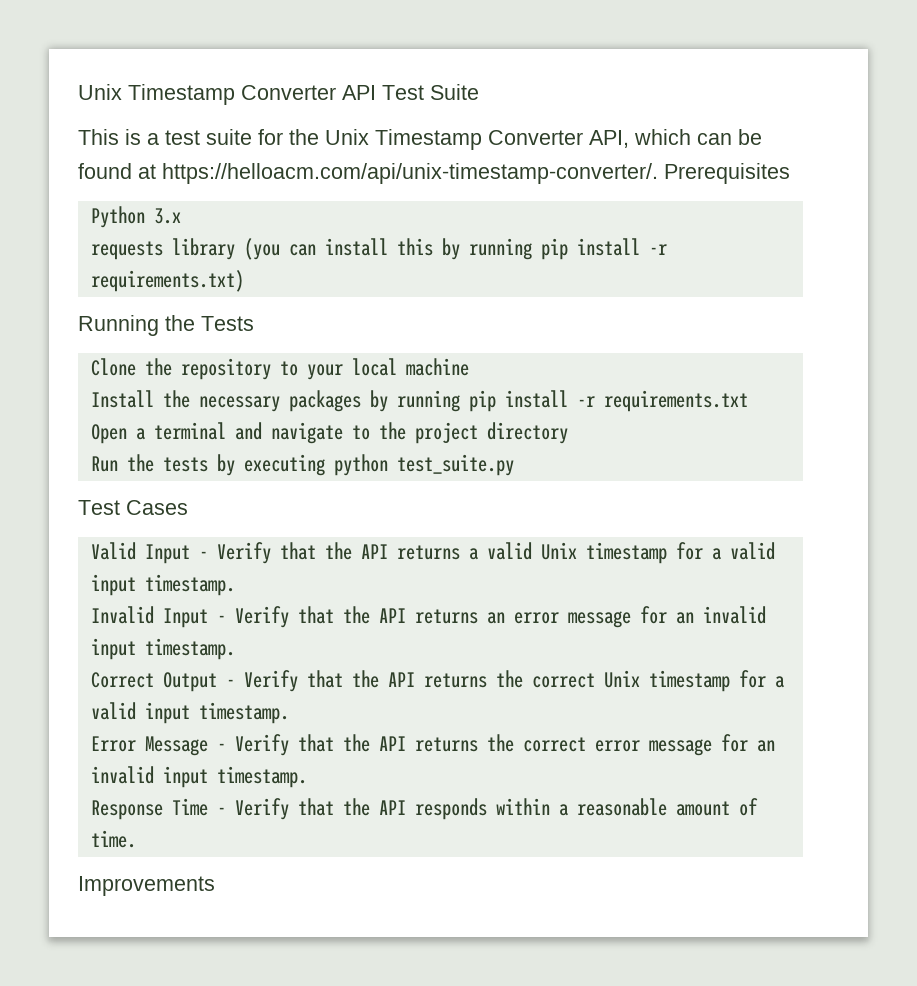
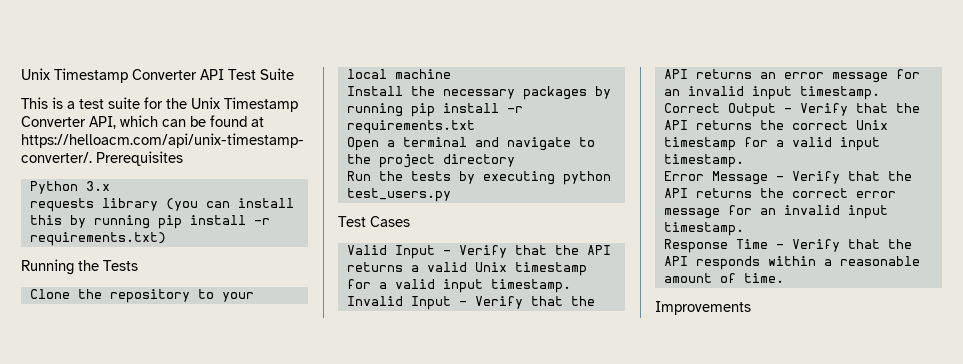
[396,454,514,476] test_suite.py -> [346,188,451,202] test_users.py

